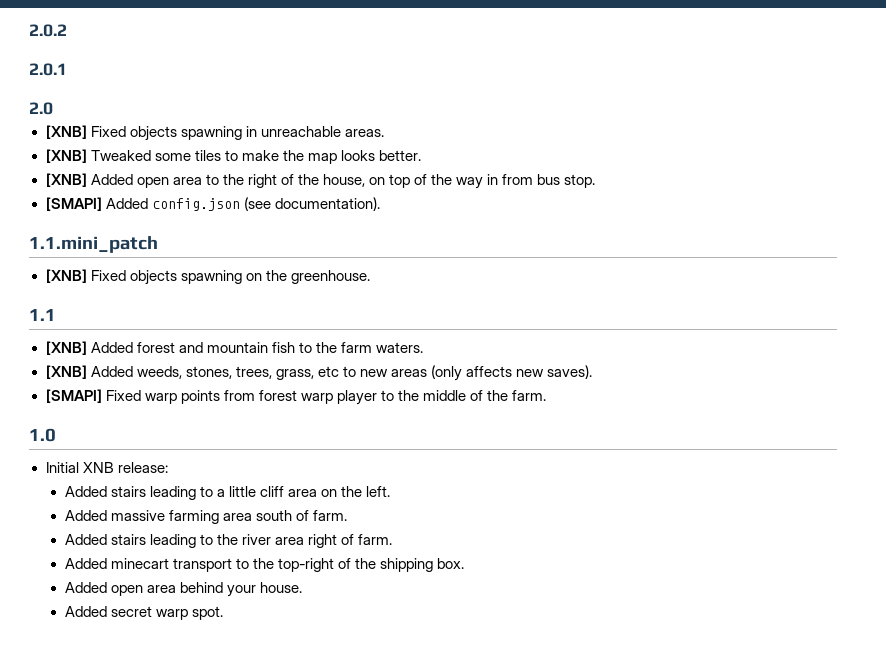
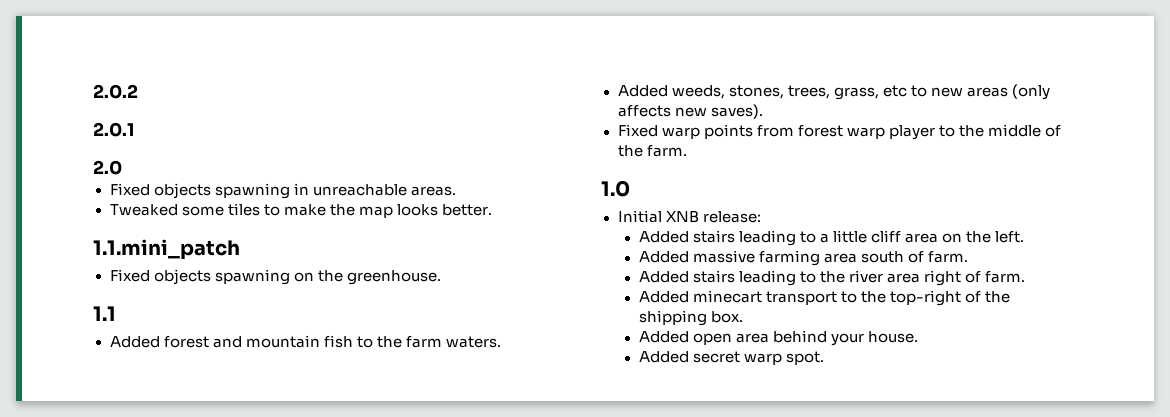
[45,125,87,139] [XNB] -> (122, 167) none
[45,149,87,163] [XNB] -> (456, 191) none
[45,173,596,189] [45,197,380,211] // [XNB] Added open area to the right of the house, on top of the way in from bus stop. // [SMAPI] Added config.json (see documentation). -> (492, 210) none
[45,269,87,283] [XNB] -> (240, 249) none
[45,341,87,355] [XNB] -> (116, 313) none
[45,365,87,379] [XNB] -> (501, 342) none
[45,389,102,403] [SMAPI] -> (763, 111) none

